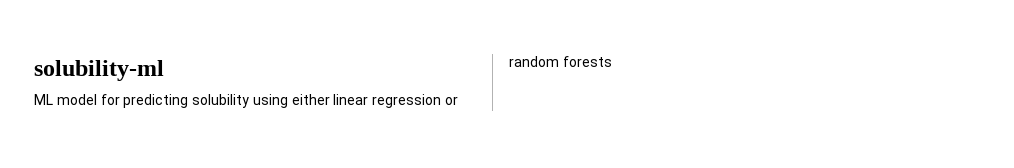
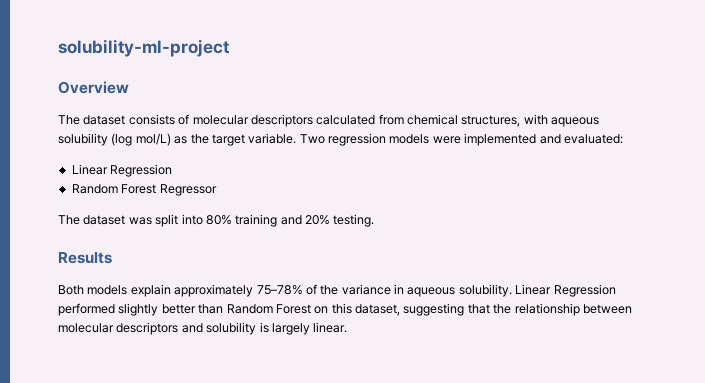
[34,60,164,81] [34,94,459,108] [509,56,612,67] solubility-ml // ML model for predicting solubility using either linear regression or random forests -> [58,39,230,57] [58,81,129,94] [58,114,600,127] [58,133,623,146] [71,164,173,177] [71,184,217,196] [58,214,375,227] [58,252,112,264] [58,284,616,297] [58,303,632,316] [58,322,348,335] solubility-ml-project // Overview // The dataset consists of molecular descriptors calculated from chemical structures, with aqueous solubility (log mol/L) as the target variable. Two regression models were implemented and evaluated: // Linear Regression // Random Forest Regressor // The dataset was split into 80% training and 20% testing. // Results // Both models explain approximately 75–78% of the variance in aqueous solubility. Linear Regression performed slightly better than Random Forest on this dataset, suggesting that the relationship between molecular descriptors and solubility is largely linear.

